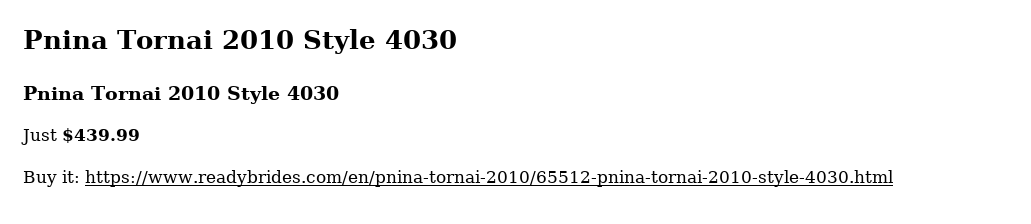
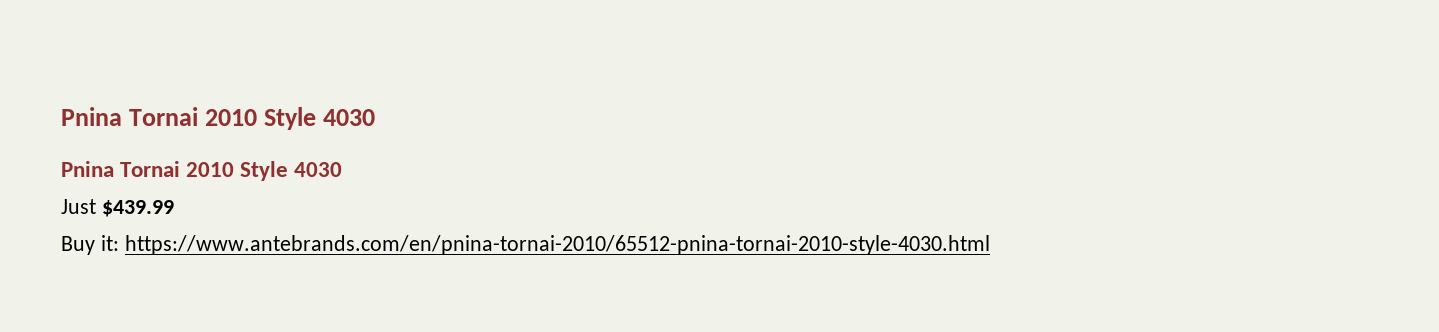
[85,170,893,187] https://www.readybrides.com/en/pnina-tornai-2010/65512-pnina-tornai-2010-style-4030.html -> [124,235,990,255] https://www.antebrands.com/en/pnina-tornai-2010/65512-pnina-tornai-2010-style-4030.html

